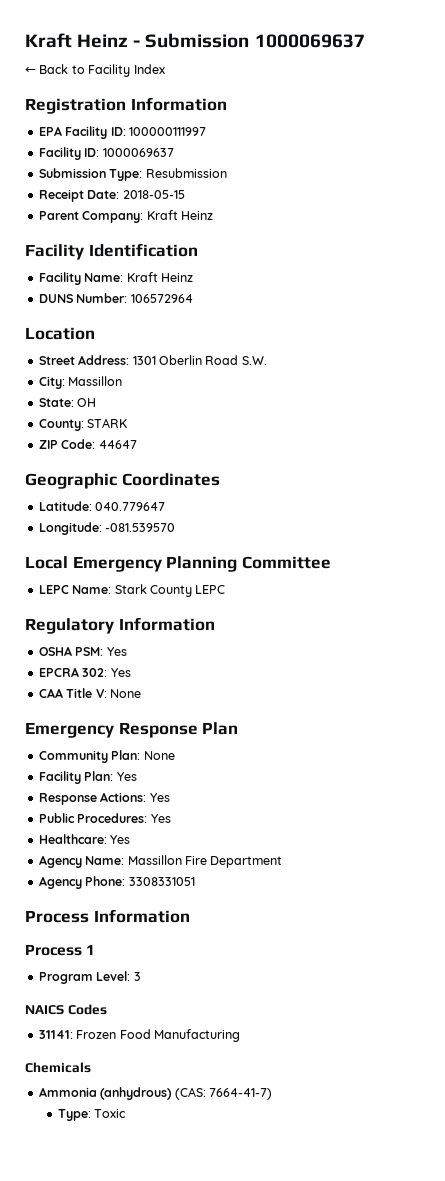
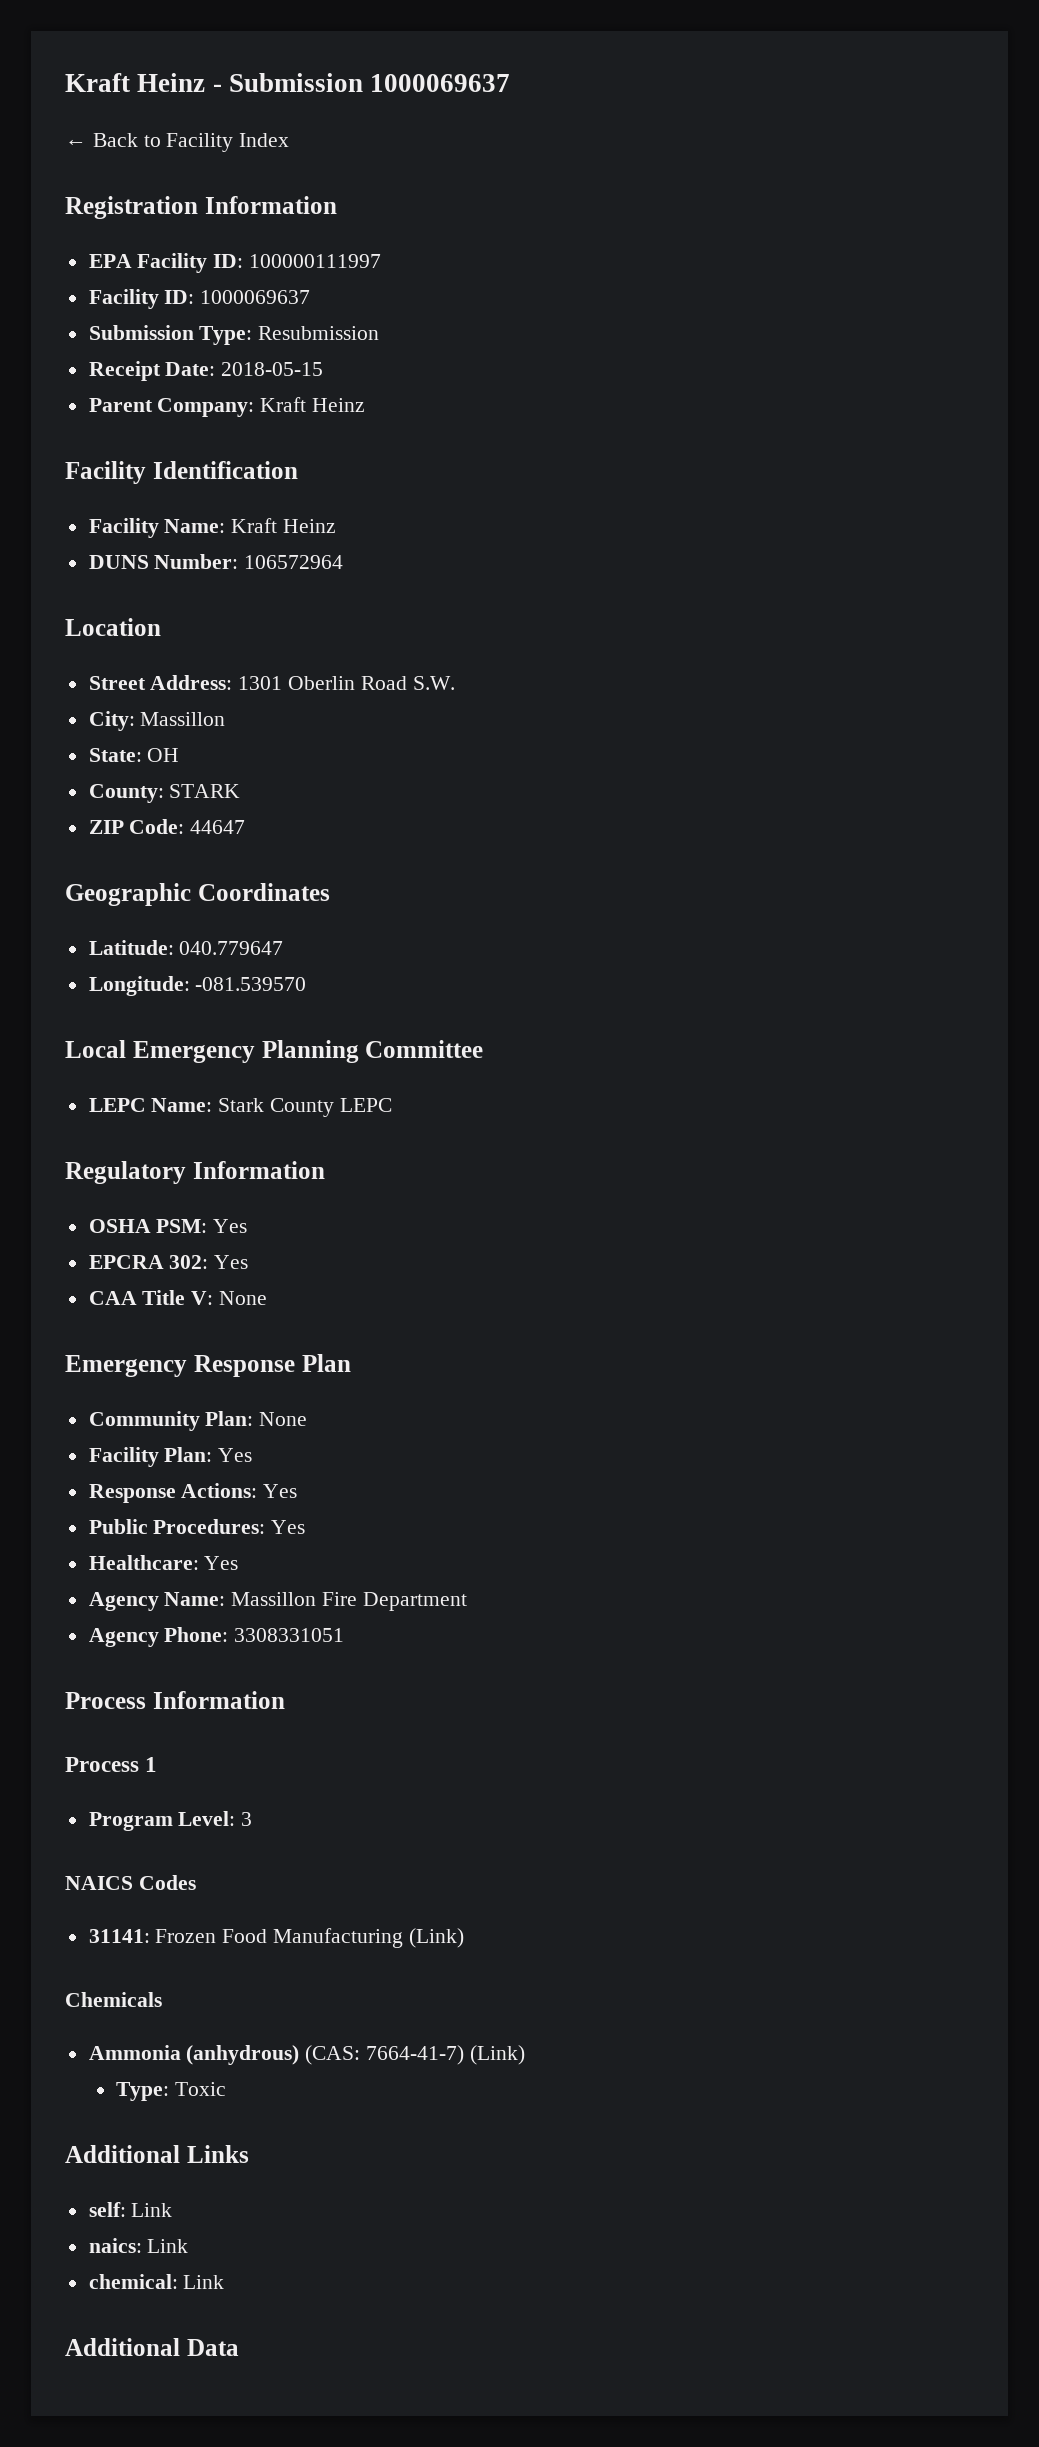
(240, 1035) none -> [408,1928,464,1948] (Link)
(272, 1094) none -> [469,2045,525,2065] (Link)
(127, 1113) none -> [65,2145,249,2163] [88,2202,173,2217] [88,2238,189,2253] [88,2274,225,2289] [65,2338,239,2356] // Additional Links // self: Link // naics: Link // chemical: Link // Additional Data

